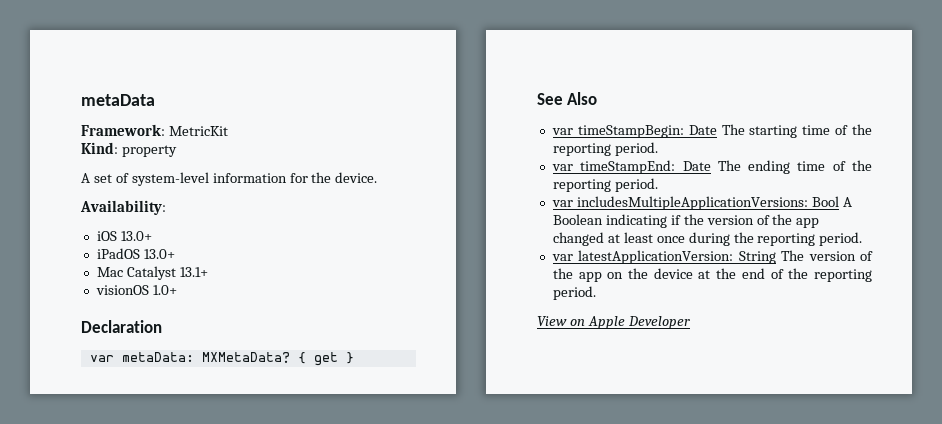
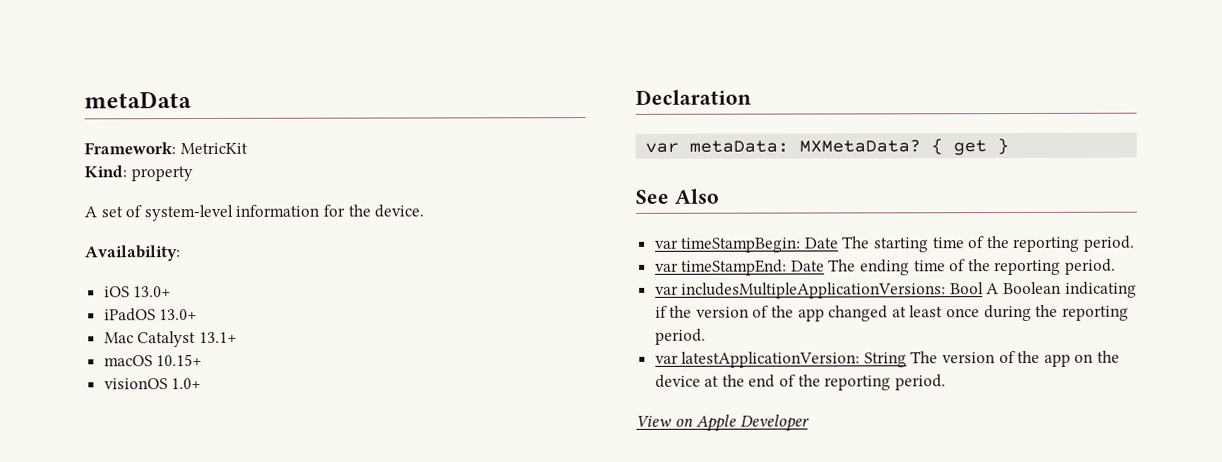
(208, 272) none -> [103,353,203,367] // macOS 10.15+

